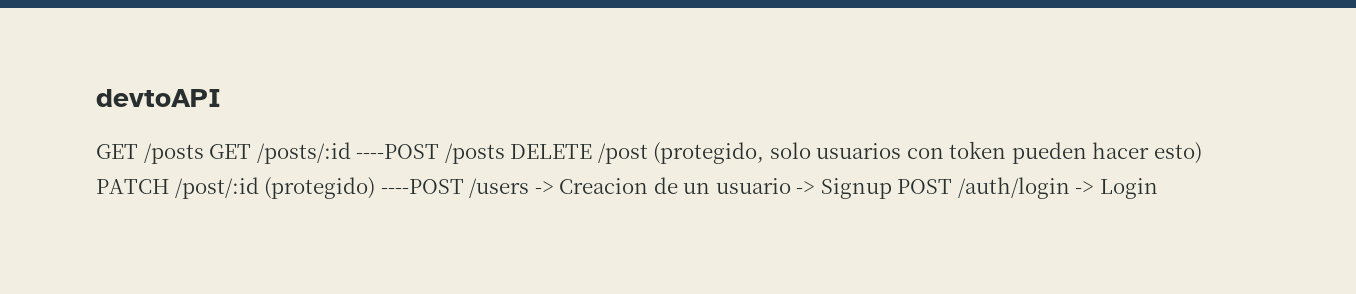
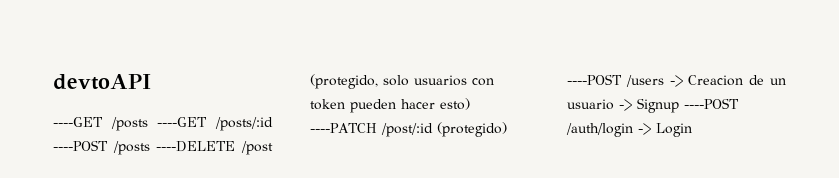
[96,143,252,164] GET /posts GET -> [53,117,208,131] ----GET /posts ----GET
[510,144,593,159] DELETE -> [156,141,236,152] ----DELETE
[96,179,169,194] PATCH -> [310,123,377,133] ----PATCH
[897,179,953,194] POST -> [684,98,739,109] ----POST

